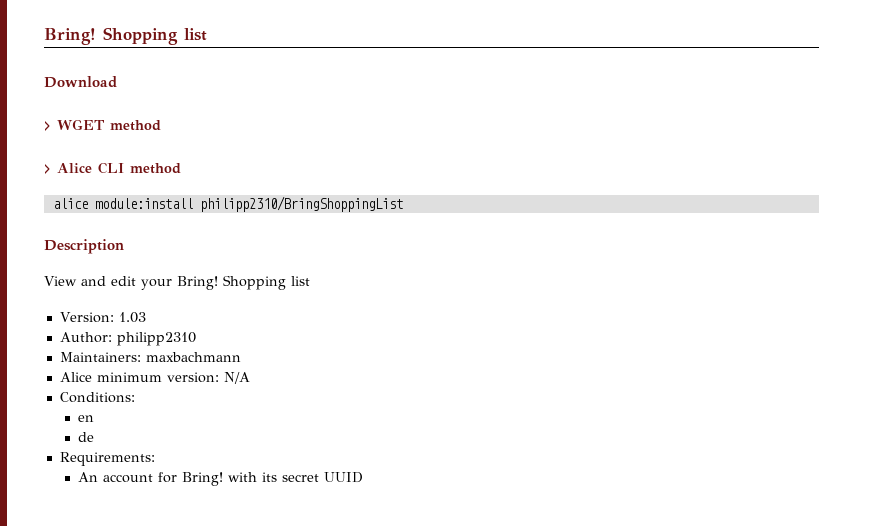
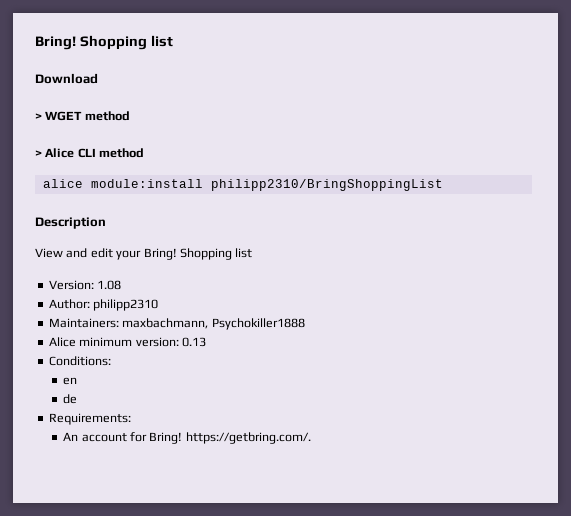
[118,312,146,323] 1.03 -> [97,280,122,290] 1.08
[145,352,241,362] maxbachmann -> [122,318,305,330] maxbachmann, Psychokiller1888
[223,372,250,384] N/A -> [181,337,206,347] 0.13
[228,472,364,483] with its secret UUID -> [185,432,311,444] https://getbring.com/.

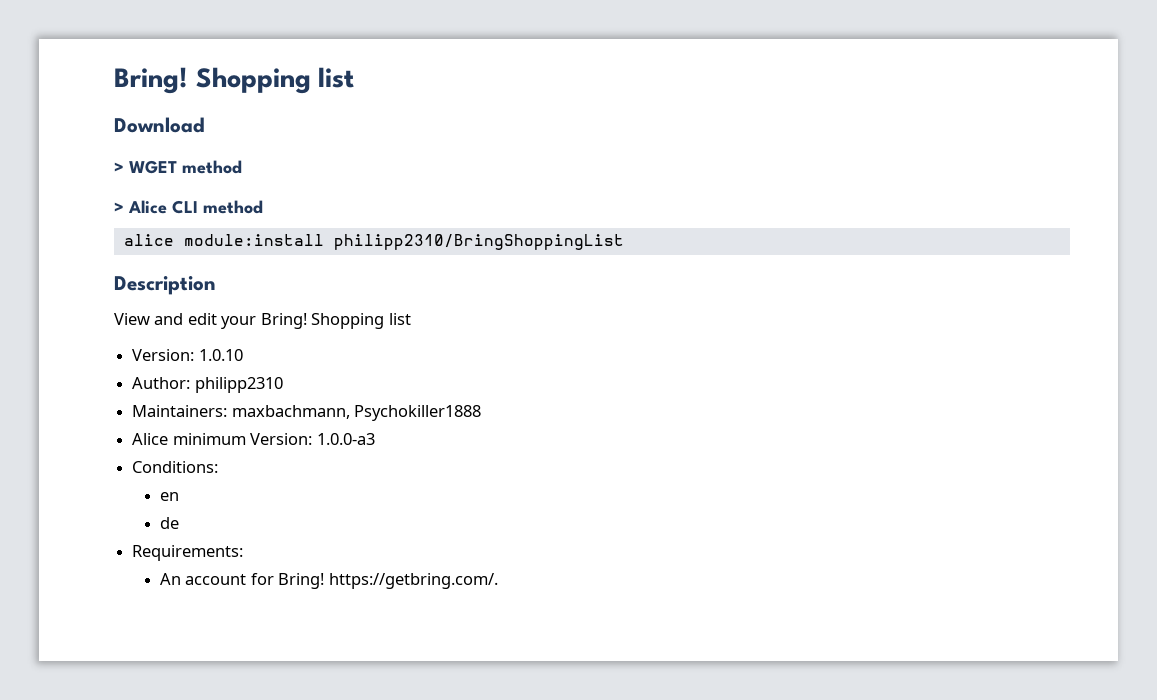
[97,280,122,290] 1.08 -> [198,349,243,361] 1.0.10
[135,337,206,347] version: 0.13 -> [250,433,375,445] Version: 1.0.0-a3

